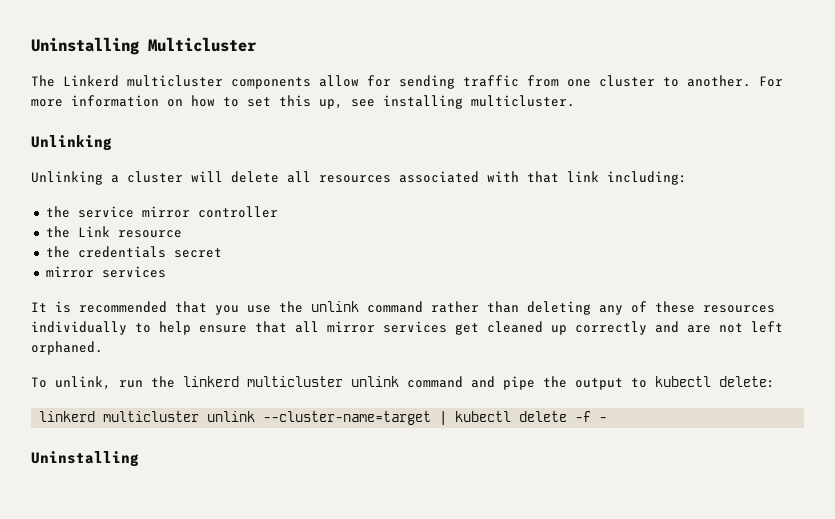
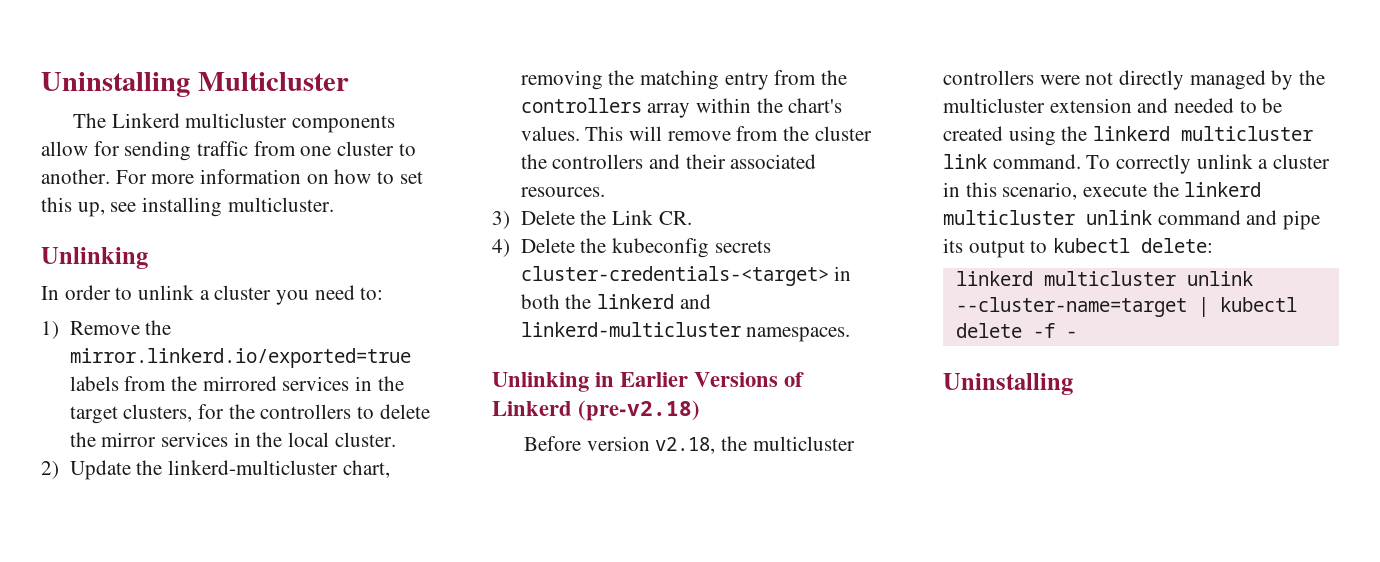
[31,171,687,185] [45,206,278,218] [45,226,182,238] [45,246,222,258] [45,266,166,278] [31,301,775,315] [31,321,783,335] [31,341,103,355] [31,376,143,390] Unlinking a cluster will delete all resources associated with that link including: // the service mirror controller // the Link resource // the credentials secret // mirror services // It is recommended that you use the unlink command rather than deleting any of these resources individually to help ensure that all mirror services get cleaned up correctly and are not left orphaned. // To unlink, run -> [41,285,384,305] [41,320,172,339] [69,348,411,368] [69,376,404,391] [69,404,430,424] [69,432,396,447] [41,460,390,480] [520,70,847,90] [520,98,843,118] [520,126,872,141] [520,154,817,169] [520,187,605,197] [492,210,692,229] [492,238,771,258] [520,266,852,286] [520,294,711,309] [520,322,851,342] [492,372,805,392] [492,400,701,421] [523,436,855,454] [943,70,1326,90] [943,98,1283,113] [943,126,1314,146] [943,154,1331,174] [943,182,1148,200] In order to unlink a cluster you need to: // 1) Remove the mirror.linkerd.io/exported=true labels from the mirrored services in the target clusters, for the controllers to delete the mirror services in the local cluster. // 2) Update the linkerd-multicluster chart, removing the matching entry from the controllers array within the chart's values. This will remove from the cluster the controllers and their associated resources. // 3) Delete the Link CR. // 4) Delete the kubeconfig secrets cluster-credentials-<target> in both the linkerd and linkerd-multicluster namespaces. // Unlinking in Earlier Versions of Linkerd (pre-v2.18) // Before version v2.18, the multicluster controllers were not directly managed by the multicluster extension and needed to be created using the linkerd multicluster link command. To correctly unlink a cluster in this scenario, execute
[543,376,567,388] the -> [943,238,963,253] its

